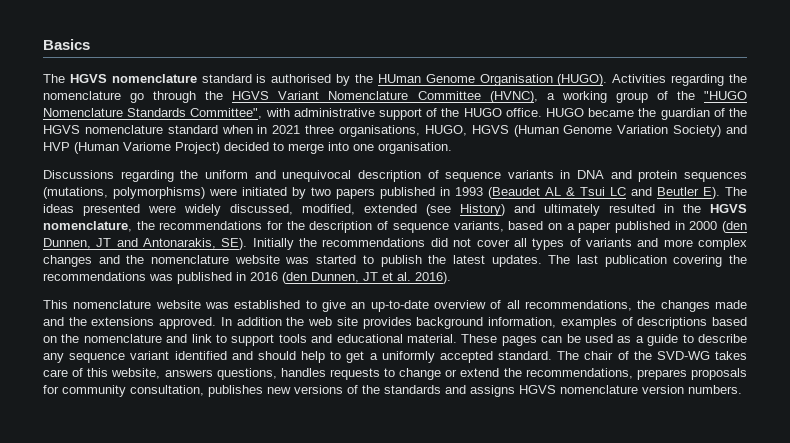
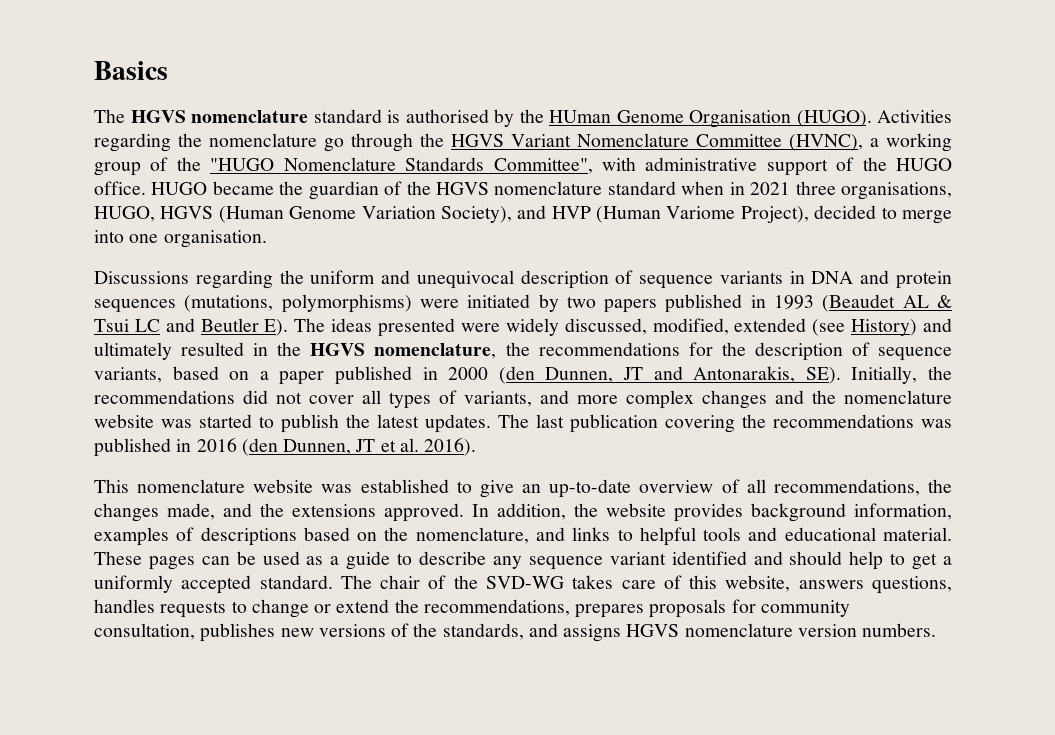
[673,125,722,137] Society) -> [440,206,512,223] Society),
[175,142,220,154] Project) -> [740,206,809,223] Project),
[252,238,294,250] Initially -> [851,366,918,384] Initially,
[585,238,632,247] variants -> [464,391,532,407] variants,
[715,300,747,309] made -> [167,503,215,520] made,
[236,317,358,326] addition the web site -> [497,503,666,520] addition, the website
[83,334,275,346] nomenclature and link to support -> [415,527,696,546] nomenclature, and links to helpful
[384,385,441,394] standards -> [442,623,524,640] standards,

